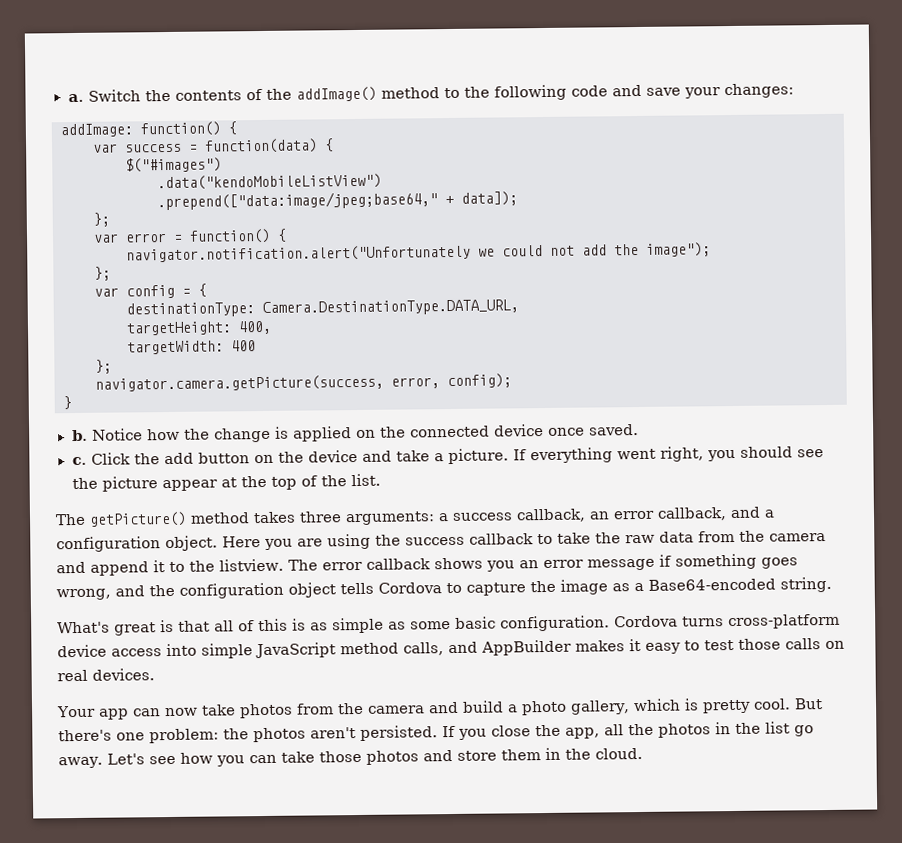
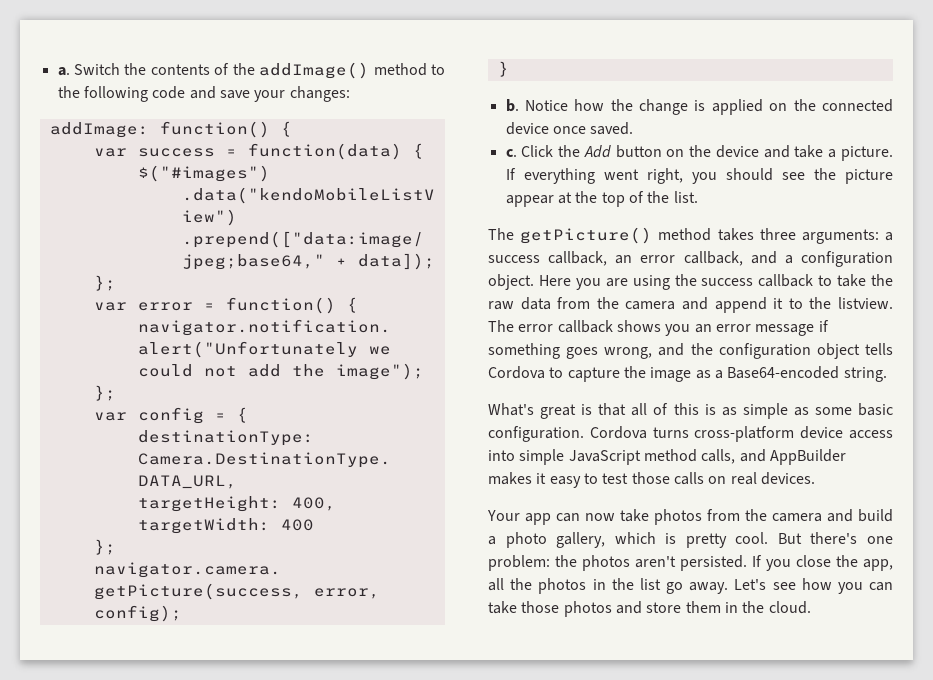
[163,452,194,465] add -> [583,145,611,158] Add

